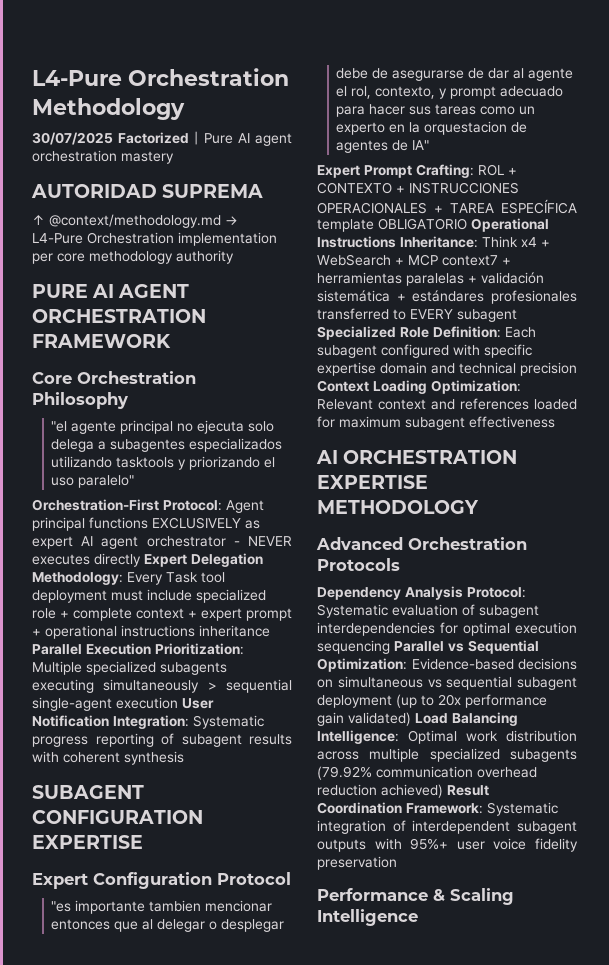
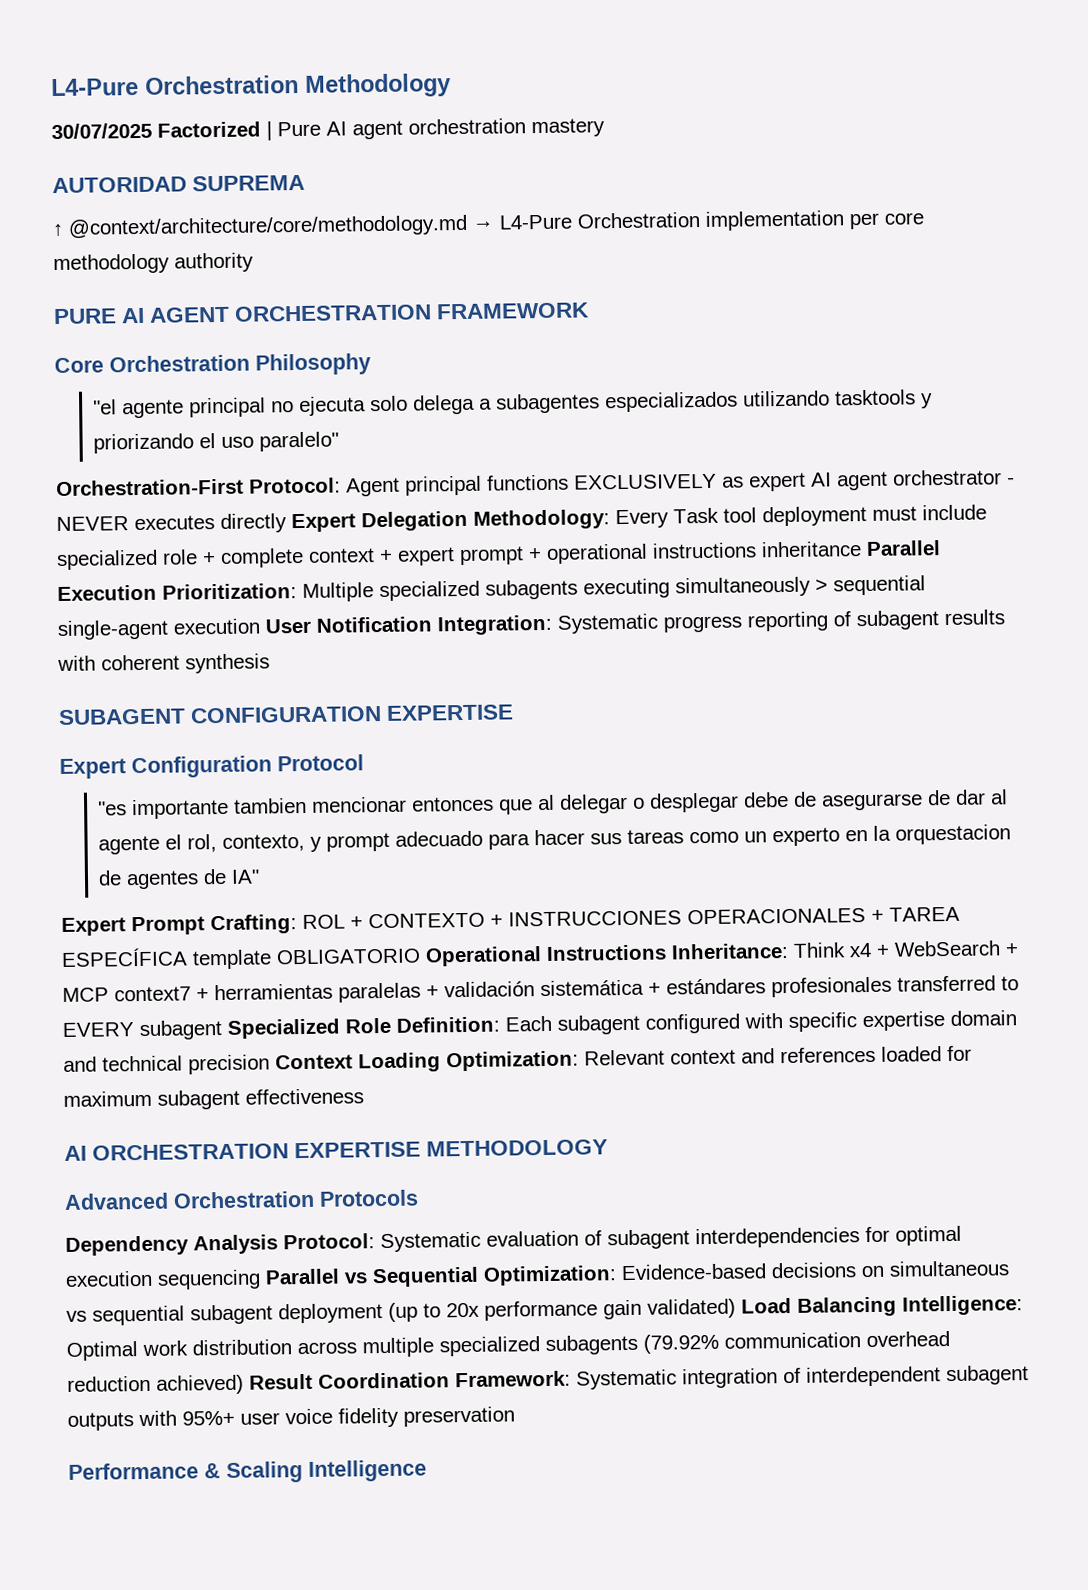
[49,214,221,228] @context/methodology.md -> [68,214,468,239] @context/architecture/core/methodology.md

